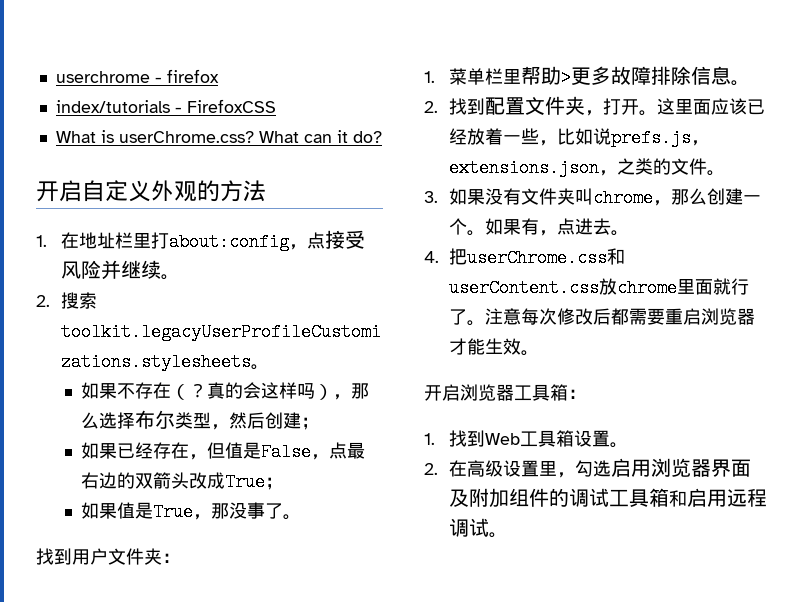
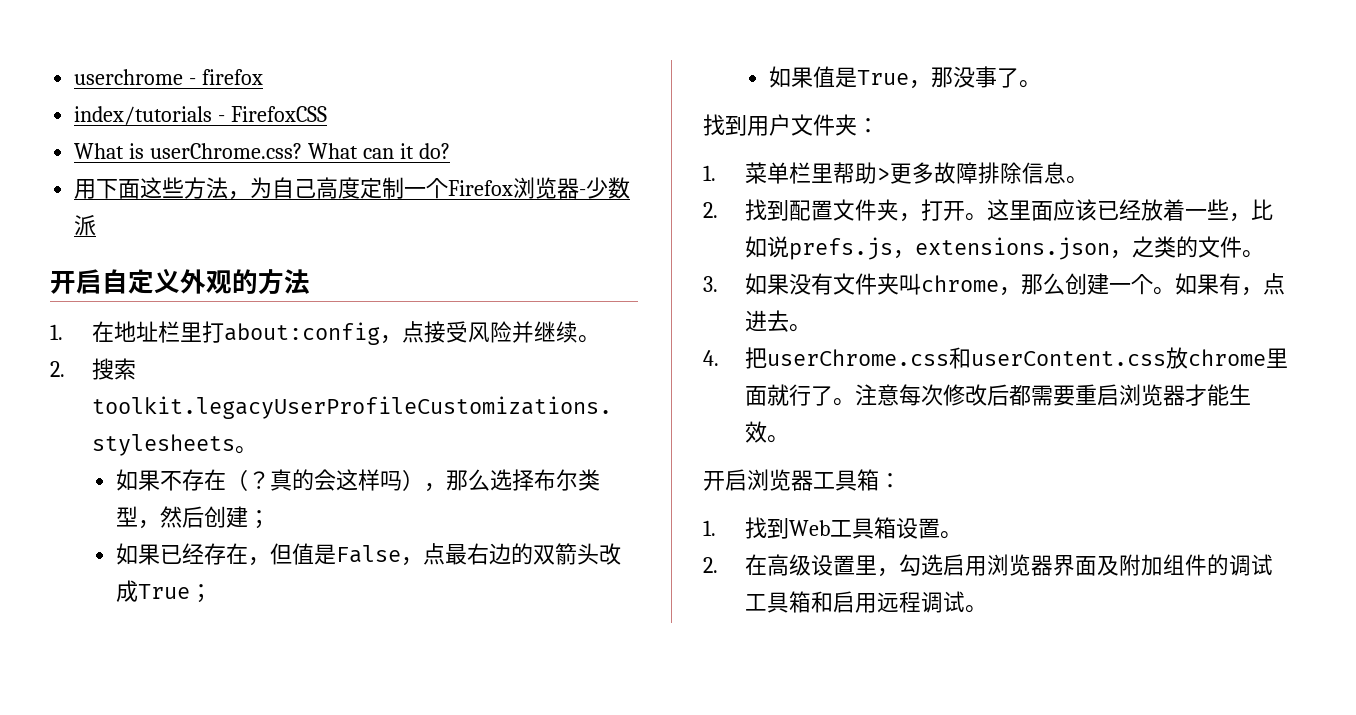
(382, 137) none -> [74,177,631,200] [74,215,97,236] // 用下面这些方法，为自己高度定制一个Firefox浏览器-少数派

